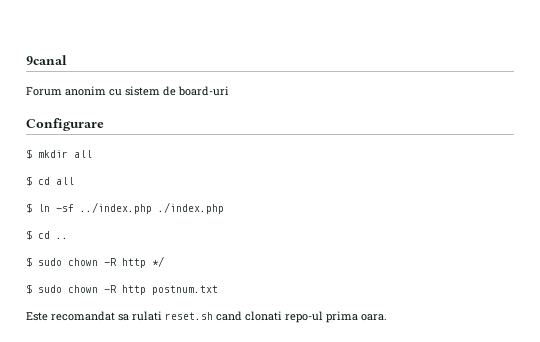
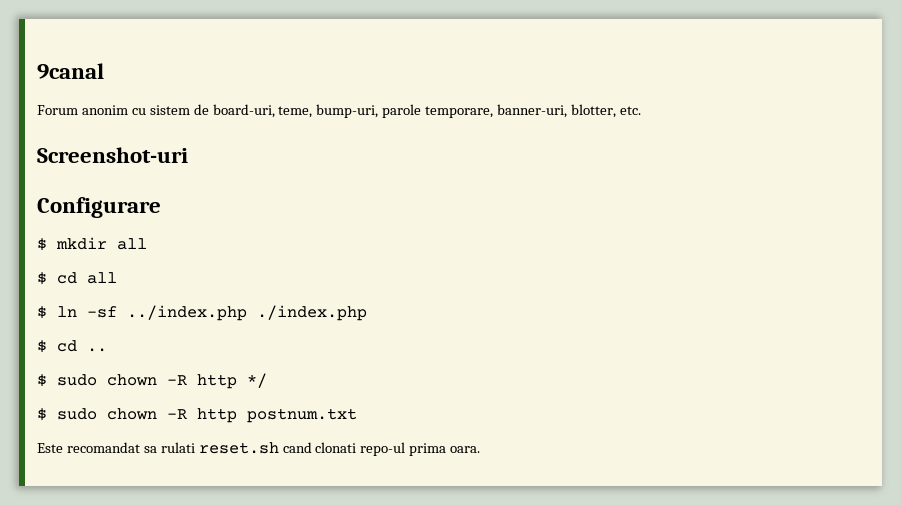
[178,86,229,96] board-uri -> [212,104,641,118] [37,147,188,163] board-uri, teme, bump-uri, parole temporare, banner-uri, blotter, etc. // Screenshot-uri

